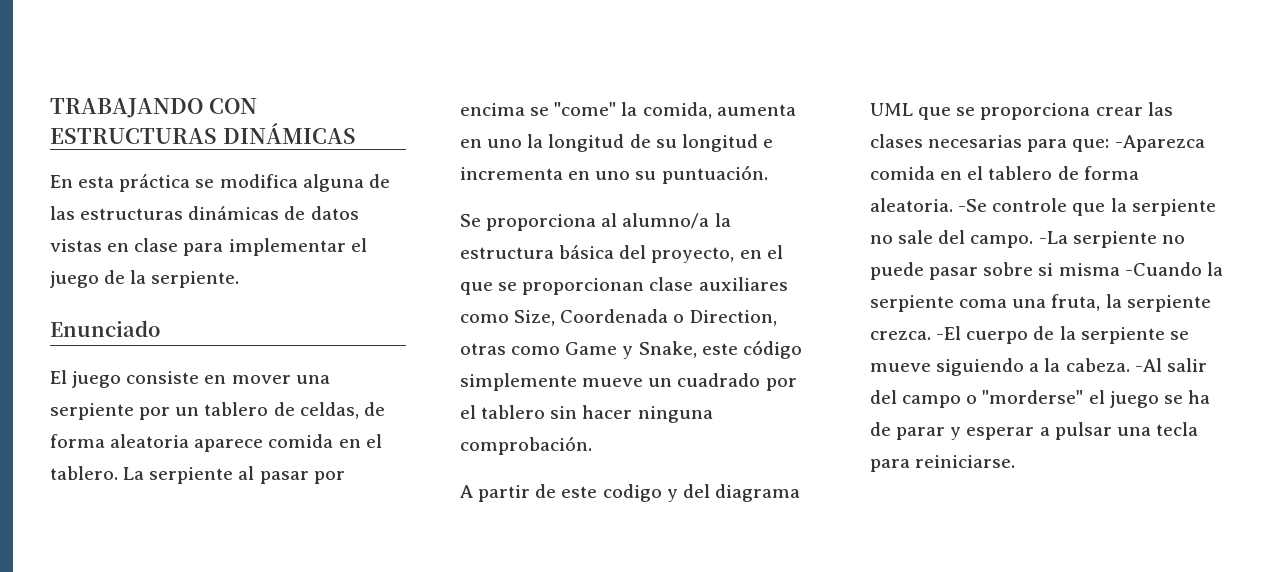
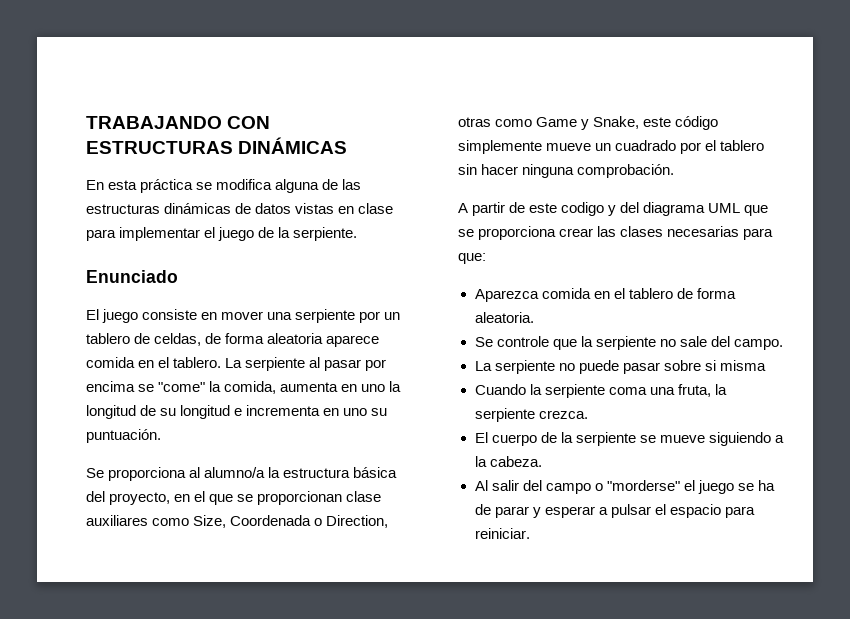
[1114,135,1205,152] -Aparezca -> [474,289,539,302] // Aparezca
[958,199,988,212] -Se -> [474,337,493,347] // Se
[1038,231,1068,244] -La -> [474,361,492,371] // La
[1124,262,1202,276] -Cuando -> [474,384,526,395] // Cuando
[936,326,962,340] -El -> [474,432,488,443] // El
[1134,358,1162,372] -Al -> [474,480,488,491] // Al
[1116,422,1198,436] [870,455,1016,472] una tecla para reiniciarse. -> [654,504,755,518] [474,528,530,539] el espacio para reiniciar.

